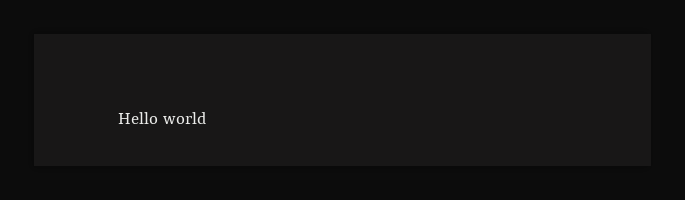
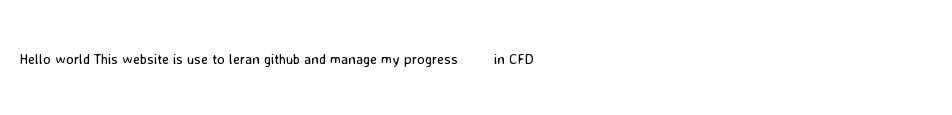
(206, 118) none -> [93,54,534,67] This website is use to leran github and manage my progress in CFD

